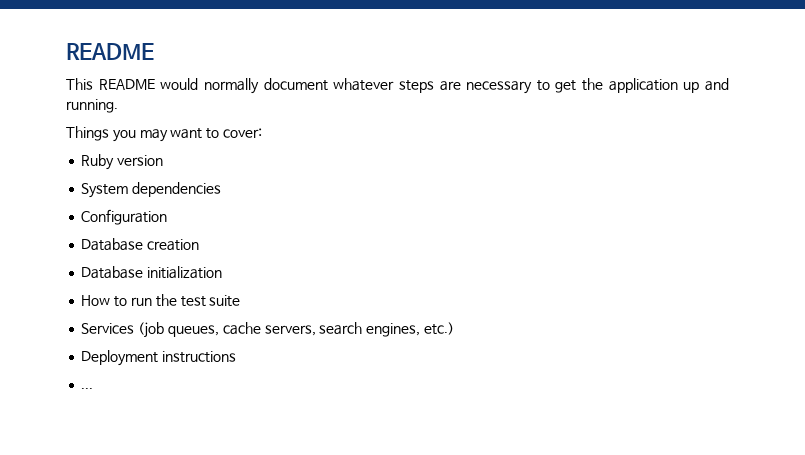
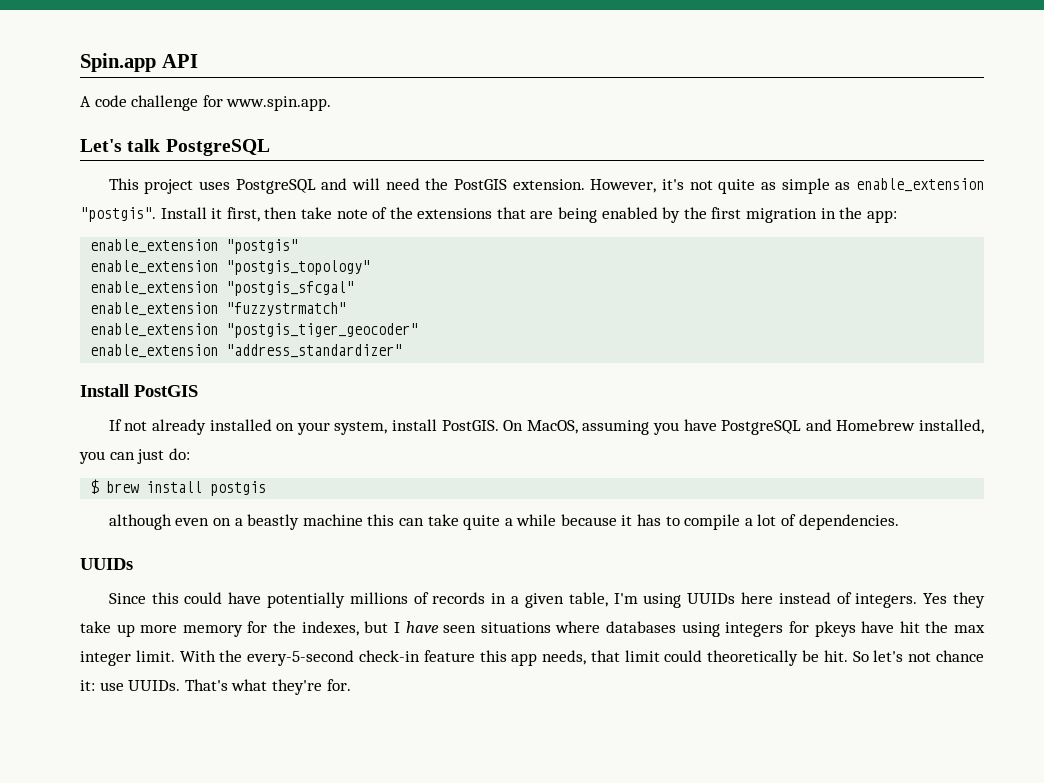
[66,43,154,60] [66,78,729,94] [66,99,118,113] [66,126,262,142] [81,154,164,170] [81,182,222,198] [81,209,168,225] [81,238,200,251] [81,266,223,279] [81,294,241,307] [81,322,454,338] [81,350,237,366] [81,388,94,389] README // This README would normally document whatever steps are necessary to get the application up and running. // Things you may want to cover: // Ruby version // System dependencies // Configuration // Database creation // Database initialization // How to run the test suite // Services (job queues, cache servers, search engines, etc.) // Deployment instructions // ... -> [80,53,198,72] [80,95,332,111] [80,139,270,156] [108,178,984,194] [80,207,897,223] [90,239,299,254] [90,260,371,275] [90,281,355,296] [90,302,347,316] [90,323,419,338] [90,344,403,358] [80,384,198,397] [108,419,985,435] [79,448,190,464] [90,479,267,496] [108,514,899,530] [80,558,133,570] [108,592,986,608] [80,621,985,637] [80,650,984,666] [80,679,351,695] Spin.app API // A code challenge for www.spin.app. // Let's talk PostgreSQL // This project uses PostgreSQL and will need the PostGIS extension. However, it's not quite as simple as enable_extension "postgis". Install it first, then take note of the extensions that are being enabled by the first migration in the app: // enable_extension "postgis" // enable_extension "postgis_topology" // enable_extension "postgis_sfcgal" // enable_extension "fuzzystrmatch" // enable_extension "postgis_tiger_geocoder" // enable_extension "address_standardizer" // Install PostGIS // If not already installed on your system, install PostGIS. On MacOS, assuming you have PostgreSQL and Homebrew installed, you can just do: // $ brew install postgis // although even on a beastly machine this can take quite a while because it has to compile a lot of dependencies. // UUIDs // Since this could have potentially millions of records in a given table, I'm using UUIDs here instead of integers. Yes they take up more memory for the indexes, but I have seen situations where databases using integers for pkeys have hit the max integer limit. With the every-5-second check-in feature this app needs, that limit could theoretically be hit. So let's not chance it: use UUIDs. That's what they're for.

